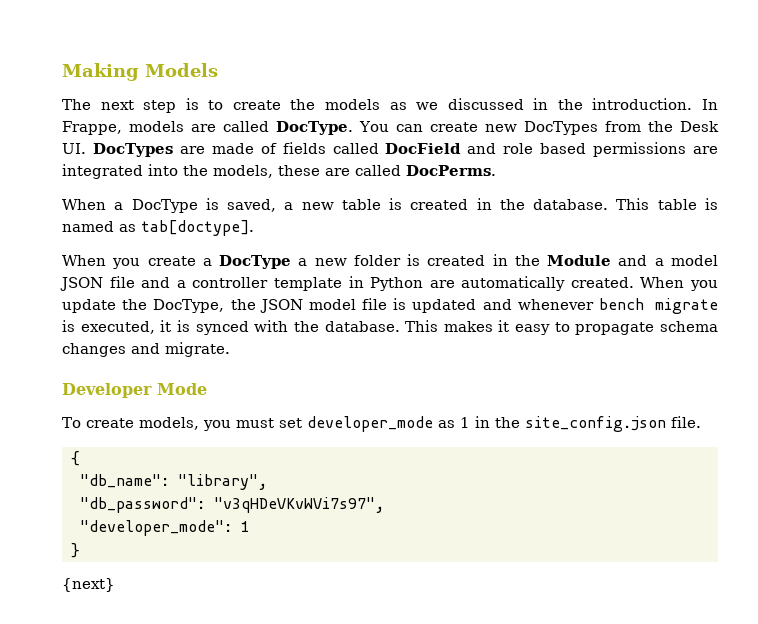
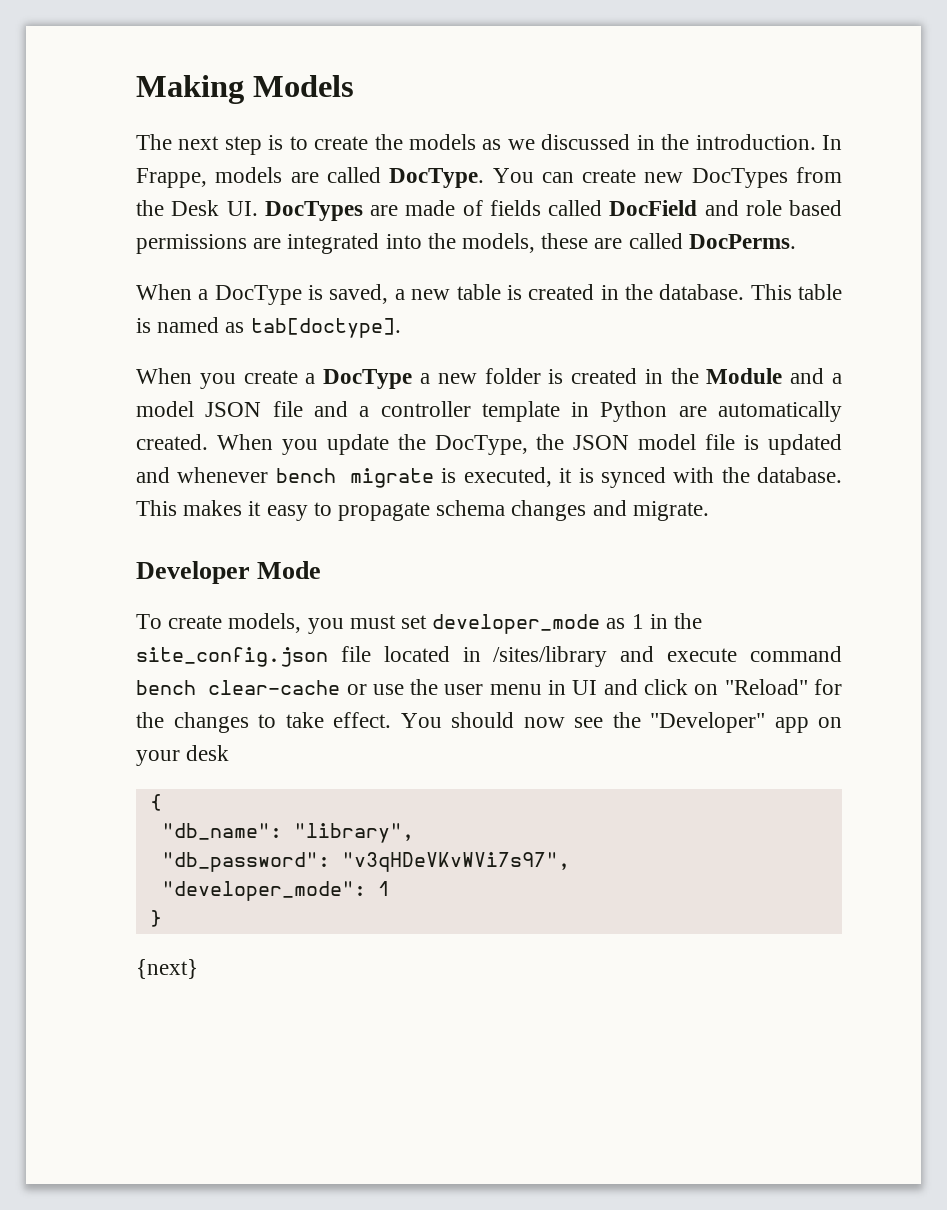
[670,416,701,428] file. -> [340,646,842,667] [136,679,842,695] [136,712,842,733] [136,745,230,766] file located in /sites/library and execute command bench clear-cache or use the user menu in UI and click on "Reload" for the changes to take effect. You should now see the "Developer" app on your desk

